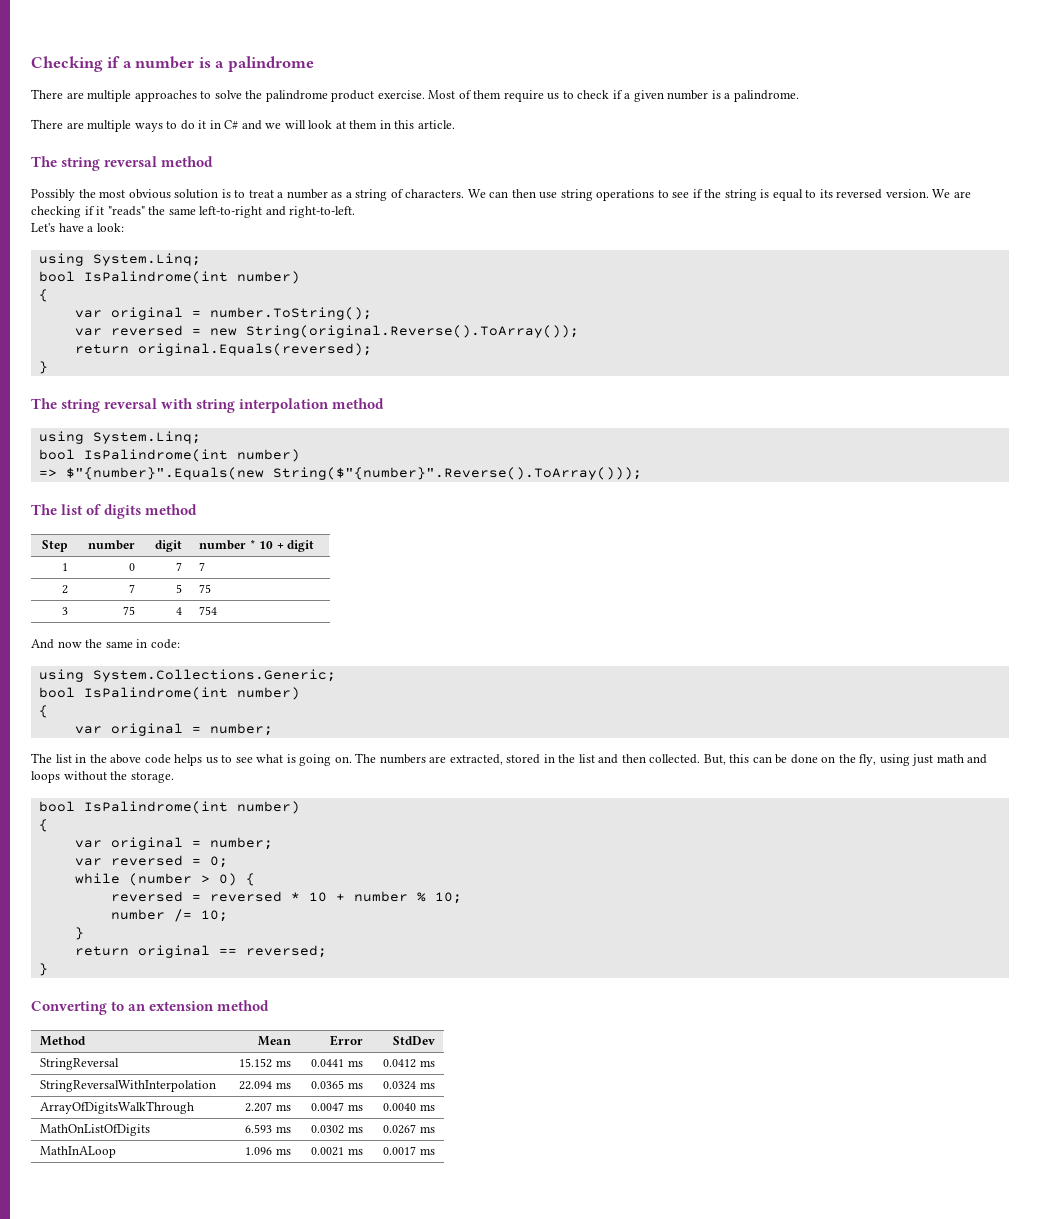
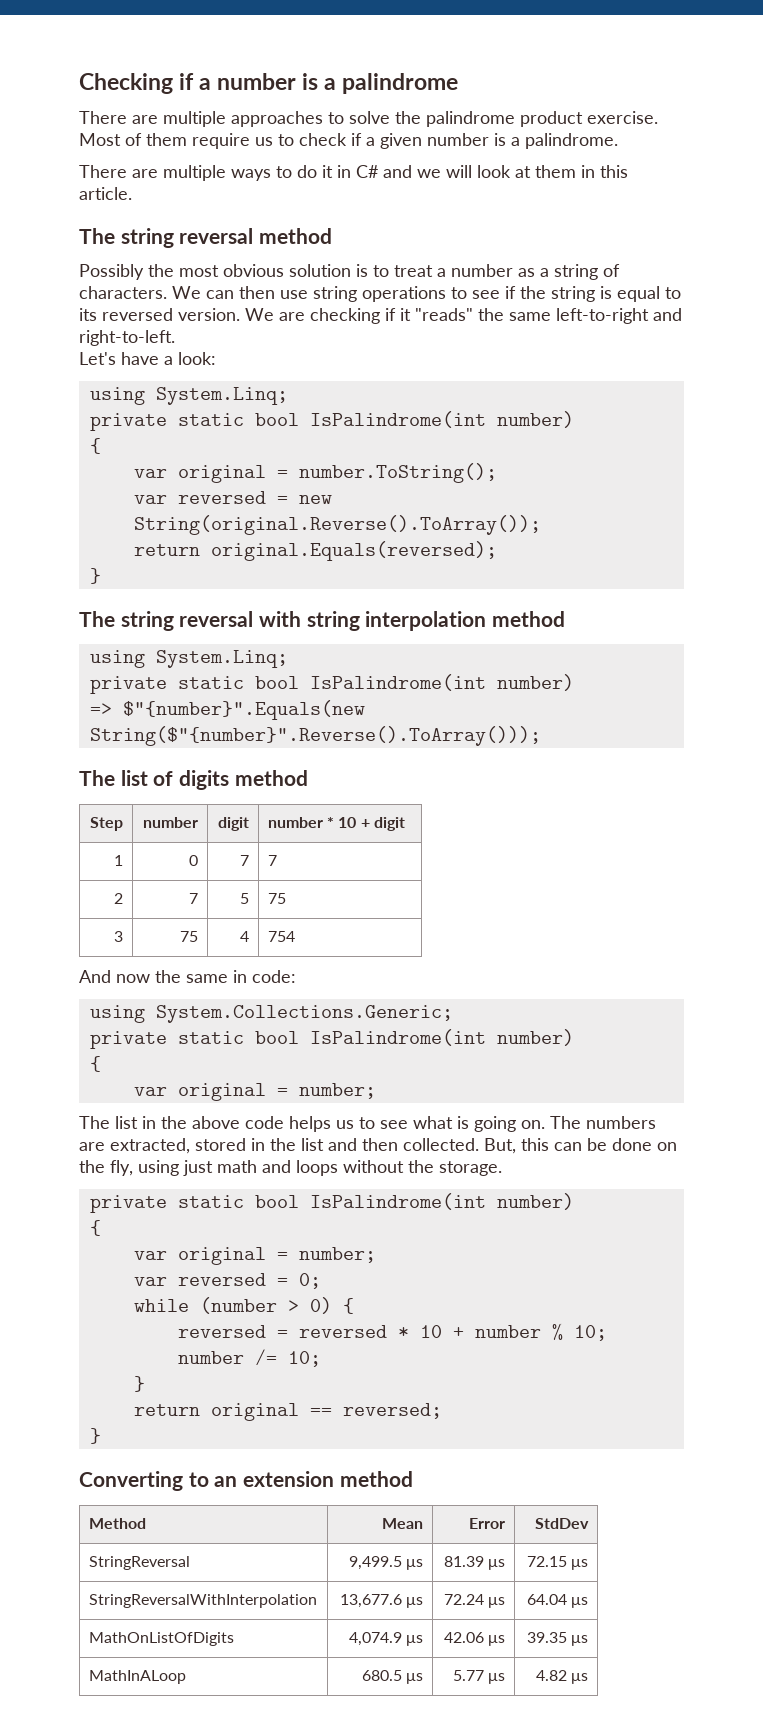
(201, 259) none -> [89,413,244,431] private static
(201, 437) none -> [89,676,244,694] private static
(336, 675) none -> [89,1031,244,1049] private static
(174, 777) none -> [89,1195,244,1213] private static
[239,1058,291,1068] [311,1059,363,1067] [383,1059,435,1068] [40,1080,217,1092] [239,1081,291,1090] [311,1080,363,1089] [383,1081,435,1090] [40,1101,195,1114] [245,1102,291,1112] [311,1102,363,1111] [383,1103,435,1111] [40,1124,151,1136] [245,1124,291,1133] [311,1125,363,1134] [383,1124,435,1134] [40,1146,117,1158] [245,1147,291,1155] [311,1147,363,1156] [383,1146,435,1155] 15.152 ms | 0.0441 ms | 0.0412 ms // StringReversalWithInterpolation | 22.094 ms | 0.0365 ms | 0.0324 ms // ArrayOfDigitsWalkThrough | 2.207 ms | 0.0047 ms | 0.0040 ms // MathOnListOfDigits | 6.593 ms | 0.0302 ms | 0.0267 ms // MathInALoop | 1.096 ms | 0.0021 ms | 0.0017 ms -> [349,1556,424,1570] [444,1556,506,1570] [527,1556,589,1570] [88,1594,317,1608] [340,1594,424,1608] [444,1594,506,1608] [527,1594,589,1608] [88,1632,234,1646] [349,1632,424,1646] [444,1632,506,1646] [527,1632,589,1646] [88,1670,186,1684] [362,1670,424,1684] [453,1670,506,1684] [536,1670,589,1684] 9,499.5 μs | 81.39 μs | 72.15 μs // StringReversalWithInterpolation | 13,677.6 μs | 72.24 μs | 64.04 μs // MathOnListOfDigits | 4,074.9 μs | 42.06 μs | 39.35 μs // MathInALoop | 680.5 μs | 5.77 μs | 4.82 μs

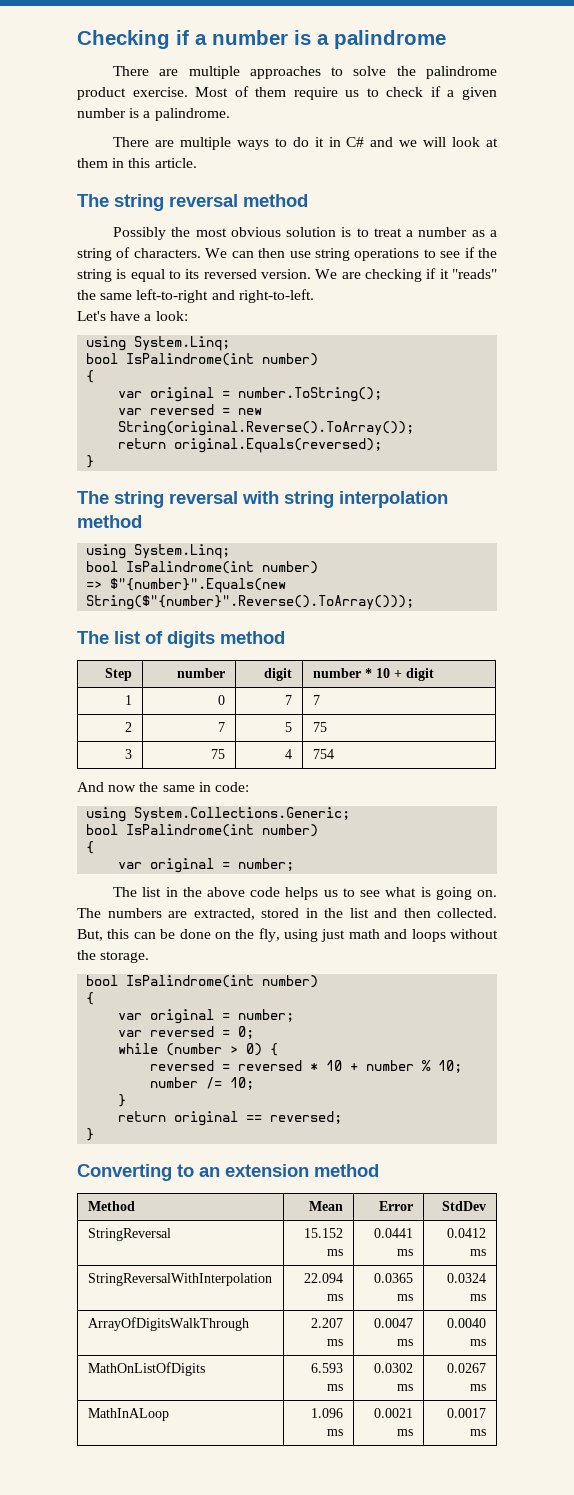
[89,413,244,431] private static -> (231, 343) none
[89,676,244,694] private static -> (231, 551) none
[89,1031,244,1049] private static -> (351, 814) none
[89,1195,244,1213] private static -> (150, 957) none
[349,1556,424,1570] [444,1556,506,1570] [527,1556,589,1570] [88,1594,317,1608] [340,1594,424,1608] [444,1594,506,1608] [527,1594,589,1608] [88,1632,234,1646] [349,1632,424,1646] [444,1632,506,1646] [527,1632,589,1646] [88,1670,186,1684] [362,1670,424,1684] [453,1670,506,1684] [536,1670,589,1684] 9,499.5 μs | 81.39 μs | 72.15 μs // StringReversalWithInterpolation | 13,677.6 μs | 72.24 μs | 64.04 μs // MathOnListOfDigits | 4,074.9 μs | 42.06 μs | 39.35 μs // MathInALoop | 680.5 μs | 5.77 μs | 4.82 μs -> [304,1228,344,1238] [327,1249,344,1256] [374,1228,414,1238] [397,1249,414,1256] [447,1228,487,1238] [470,1249,487,1256] [87,1273,272,1286] [304,1273,344,1283] [327,1294,344,1301] [374,1273,414,1283] [397,1294,414,1301] [447,1273,487,1283] [470,1294,487,1301] [87,1317,249,1331] [311,1318,344,1328] [327,1339,344,1346] [374,1318,414,1328] [397,1339,414,1346] [447,1318,487,1328] [470,1339,487,1346] [87,1362,205,1376] [311,1363,344,1373] [327,1384,344,1391] [374,1363,414,1373] [397,1384,414,1391] [447,1363,487,1373] [470,1384,487,1391] [87,1408,169,1421] [311,1408,344,1418] [327,1429,344,1436] [374,1408,414,1418] [397,1429,414,1436] [447,1408,487,1418] [470,1429,487,1436] 15.152 ms | 0.0441 ms | 0.0412 ms // StringReversalWithInterpolation | 22.094 ms | 0.0365 ms | 0.0324 ms // ArrayOfDigitsWalkThrough | 2.207 ms | 0.0047 ms | 0.0040 ms // MathOnListOfDigits | 6.593 ms | 0.0302 ms | 0.0267 ms // MathInALoop | 1.096 ms | 0.0021 ms | 0.0017 ms

